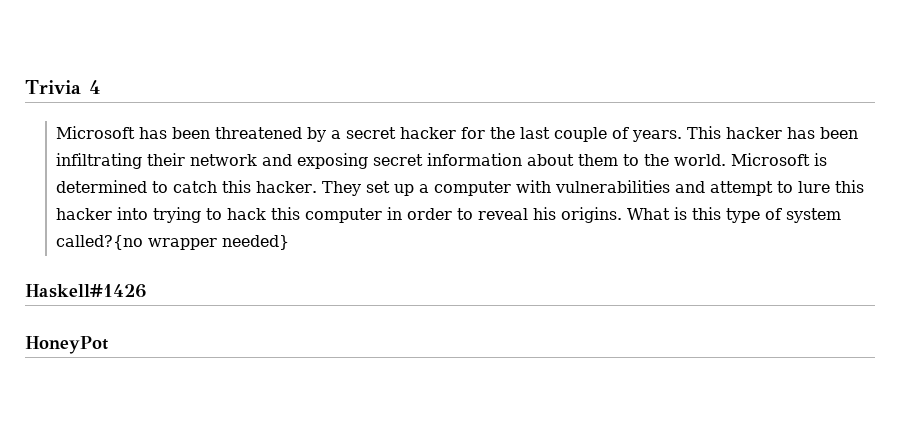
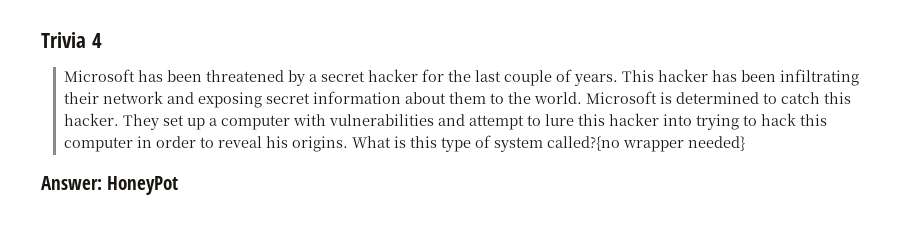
[25,284,147,298] Haskell#1426 // -> [41,176,102,190] Answer:

